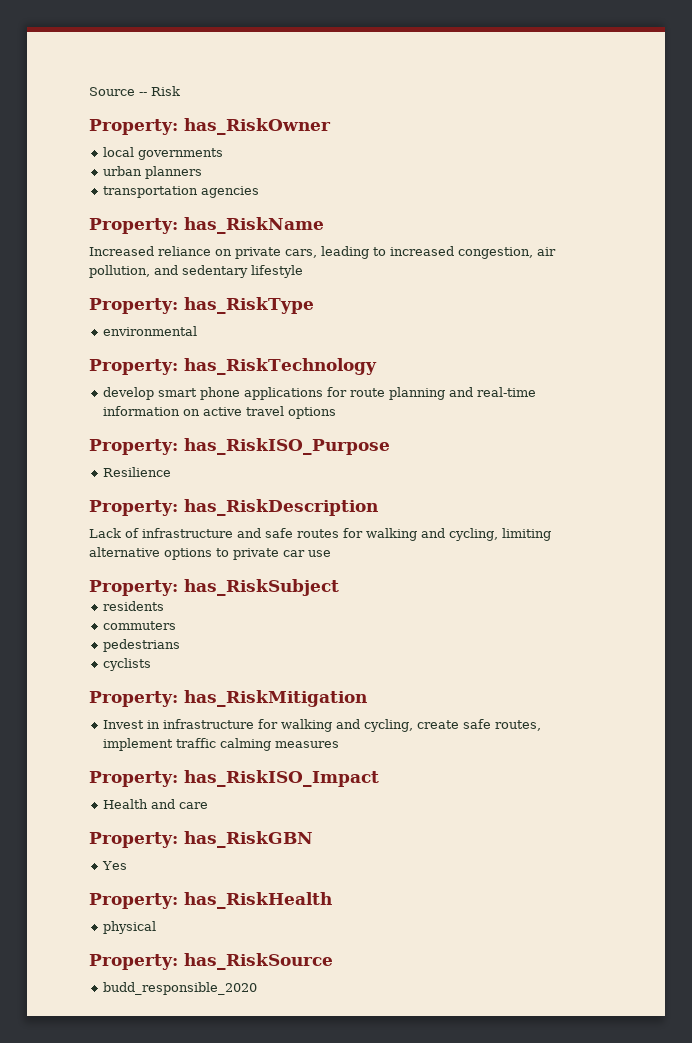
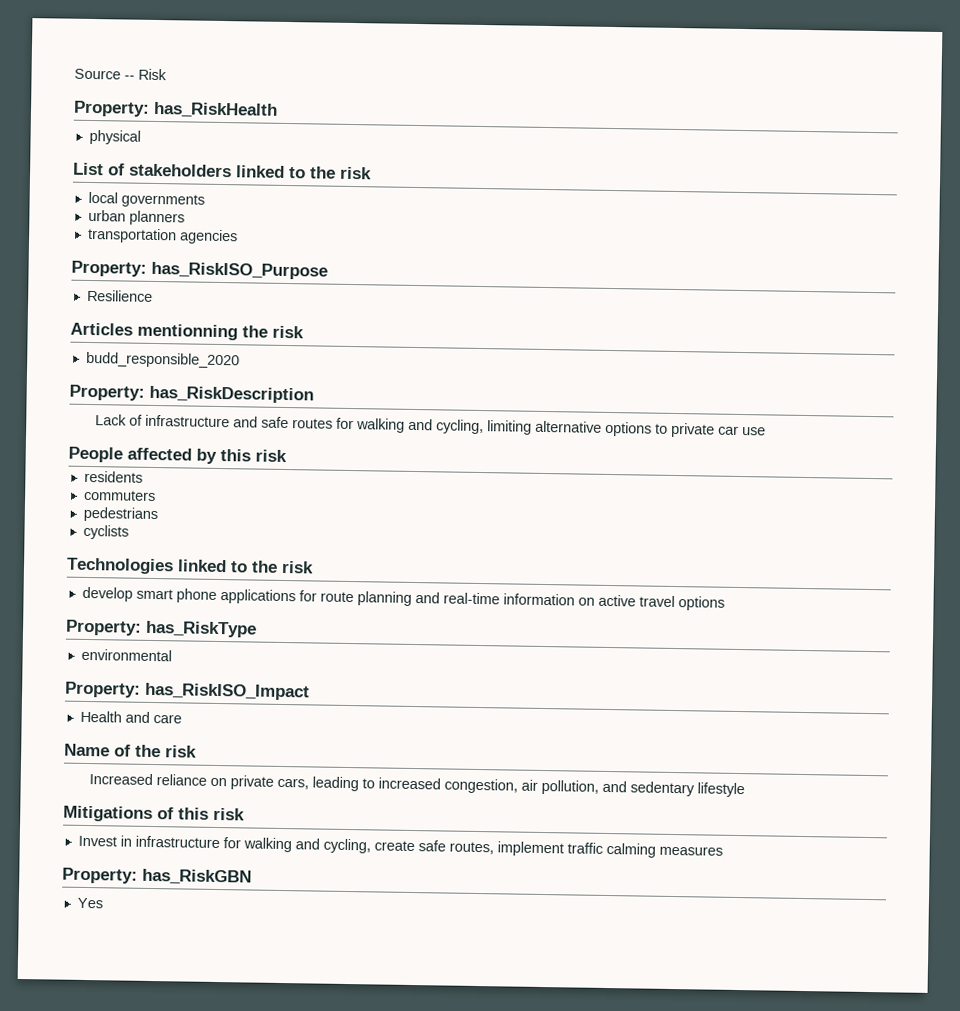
[184,118,331,135] has_RiskOwner -> [153,101,278,118] [88,129,141,145] [73,162,372,180] has_RiskHealth // physical // List of stakeholders linked to the risk
[184,217,324,234] [89,246,556,259] [89,265,303,278] [89,297,314,314] [102,326,197,336] [89,358,377,375] [102,387,536,400] [102,406,336,419] [89,438,390,455] [102,467,171,477] has_RiskName // Increased reliance on private cars, leading to increased congestion, air pollution, and sedentary lifestyle // Property: has_RiskType // environmental // Property: has_RiskTechnology // develop smart phone applications for route planning and real-time information on active travel options // Property: has_RiskISO_Purpose // Resilience -> [151,261,328,280] [86,289,153,302] [70,322,304,341] [85,351,240,369] has_RiskISO_Purpose // Resilience // Articles mentionning the risk // budd_responsible_2020
[89,579,339,596] Property: has_RiskSubject -> [68,446,287,464] People affected by this risk
[89,690,367,707] Property: has_RiskMitigation -> [66,557,314,575] [81,586,725,611] [65,619,257,638] [80,648,172,662] [65,681,310,701] [79,710,182,724] [64,743,197,758] [89,773,746,798] [63,805,245,823] Technologies linked to the risk // develop smart phone applications for route planning and real-time information on active travel options // Property: has_RiskType // environmental // Property: has_RiskISO_Impact // Health and care // Name of the risk // Increased reliance on private cars, leading to increased congestion, air pollution, and sedentary lifestyle // Mitigations of this risk
[184,770,379,787] [102,799,208,809] [89,831,313,848] [101,861,127,870] [89,892,332,909] [102,921,156,934] [89,953,333,970] [102,982,257,995] has_RiskISO_Impact // Health and care // Property: has_RiskGBN // Yes // Property: has_RiskHealth // physical // Property: has_RiskSource // budd_responsible_2020 -> [142,868,252,885] [76,897,103,909] has_RiskGBN // Yes

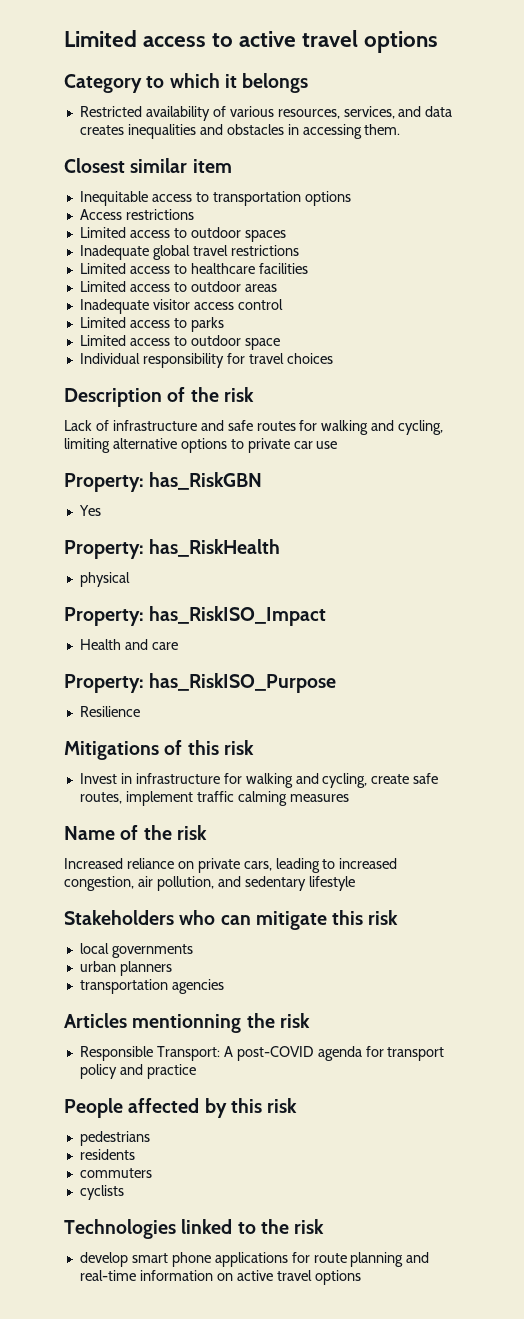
[74,68,167,81] [73,100,278,118] [88,129,141,145] [73,162,372,180] [87,191,205,208] [87,209,185,226] [87,227,238,245] [71,260,328,280] [86,289,153,302] [70,322,304,341] [85,351,240,369] [69,384,314,404] Source -- Risk // Property: has_RiskHealth // physical // List of stakeholders linked to the risk // local governments // urban planners // transportation agencies // Property: has_RiskISO_Purpose // Resilience // Articles mentionning the risk // budd_responsible_2020 // Property: has_RiskDescription -> [64,30,439,53] [64,73,309,93] [79,106,453,121] [79,124,401,139] [64,158,232,173] [79,191,351,206] [79,209,194,220] [79,227,286,242] [79,245,299,260] [79,263,308,274] [79,281,277,292] [79,299,283,314] [79,317,224,332] [79,335,280,350] [79,353,333,368] [64,387,254,407] Limited access to active travel options // Category to which it belongs // Restricted availability of various resources, services, and data creates inequalities and obstacles in accessing them. // Closest similar item // Inequitable access to transportation options // Access restrictions // Limited access to outdoor spaces // Inadequate global travel restrictions // Limited access to healthcare facilities // Limited access to outdoor areas // Inadequate visitor access control // Limited access to parks // Limited access to outdoor space // Individual responsibility for travel choices // Description of the risk
(767, 431) none -> [64,472,263,492] [78,505,101,516] [64,539,281,559] [79,572,130,587] [64,606,327,626] [79,639,178,650] [64,673,337,693] [79,706,140,717] [64,740,254,760] [79,773,439,788] [79,791,349,806] [64,825,207,840] [64,858,398,873] [64,876,355,891] [64,910,399,930] [79,943,193,958] [79,961,172,976] [79,979,224,994] [64,1013,310,1033] [79,1046,445,1061] [79,1064,196,1079] // Property: has_RiskGBN // Yes // Property: has_RiskHealth // physical // Property: has_RiskISO_Impact // Health and care // Property: has_RiskISO_Purpose // Resilience // Mitigations of this risk // Invest in infrastructure for walking and cycling, create safe routes, implement traffic calming measures // Name of the risk // Increased reliance on private cars, leading to increased congestion, air pollution, and sedentary lifestyle // Stakeholders who can mitigate this risk // local governments // urban planners // transportation agencies // Articles mentionning the risk // Responsible Transport: A post-COVID agenda for transport policy and practice
(287, 456) none -> [79,1131,150,1146] // pedestrians
[82,506,158,523] // pedestrians -> (152, 1173) none
[65,619,257,638] [80,648,172,662] [65,681,310,701] [79,710,182,724] [64,743,197,758] [89,773,746,798] [63,805,245,823] [77,835,723,858] [62,867,252,885] [76,897,103,909] // Property: has_RiskType // environmental // Property: has_RiskISO_Impact // Health and care // Name of the risk // Increased reliance on private cars, leading to increased congestion, air pollution, and sedentary lifestyle // Mitigations of this risk // Invest in infrastructure for walking and cycling, create safe routes, implement traffic calming measures // Property: has_RiskGBN // Yes -> (361, 1277) none

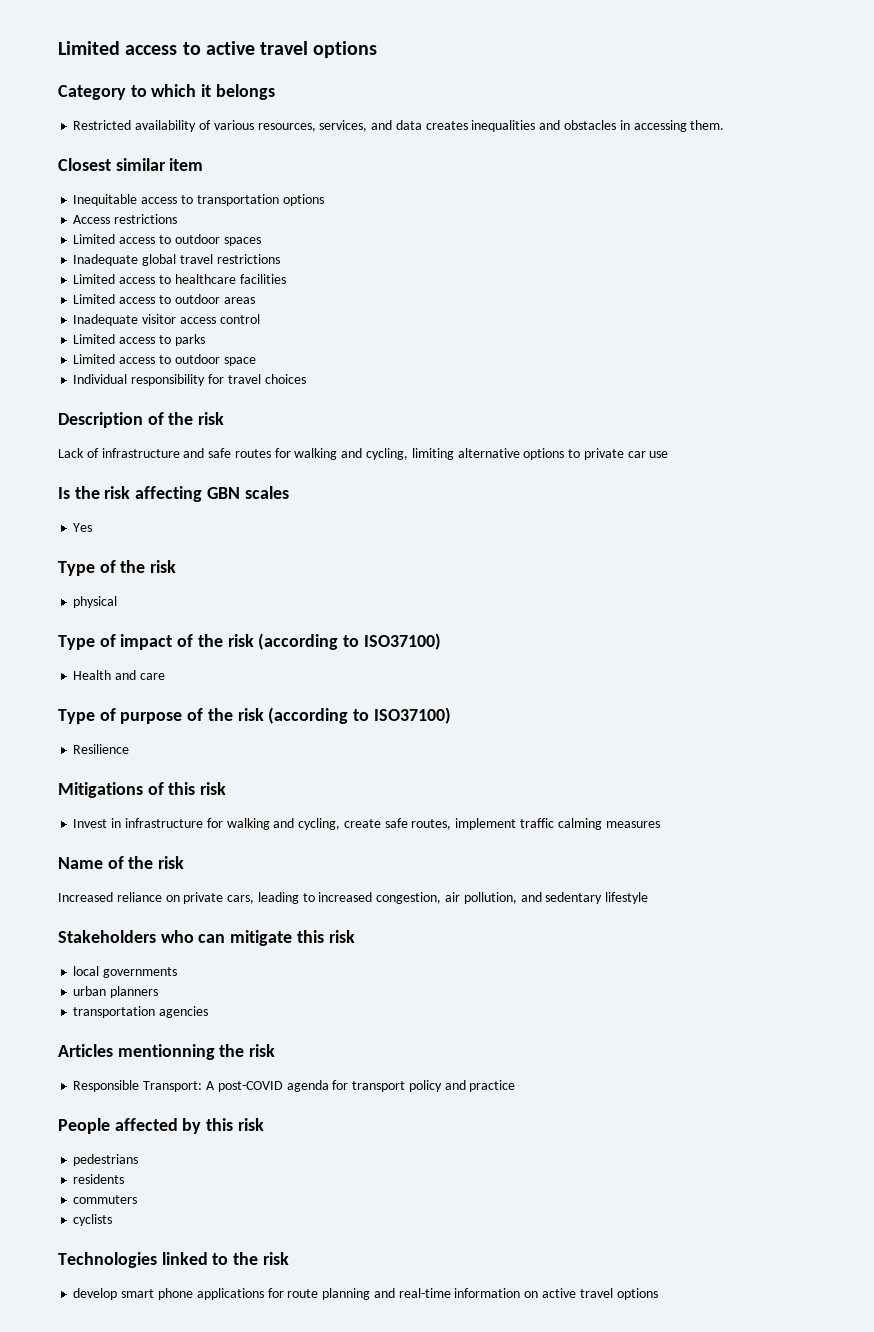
[64,472,263,492] [78,505,101,516] [64,539,281,559] [79,572,130,587] [64,606,327,626] [79,639,178,650] [64,673,337,693] Property: has_RiskGBN // Yes // Property: has_RiskHealth // physical // Property: has_RiskISO_Impact // Health and care // Property: has_RiskISO_Purpose -> [58,486,289,502] [73,523,93,532] [58,560,177,576] [73,596,118,608] [58,633,441,650] [73,670,165,680] [58,707,451,724] Is the risk affecting GBN scales // Yes // Type of the risk // physical // Type of impact of the risk (according to ISO37100) // Health and care // Type of purpose of the risk (according to ISO37100)

